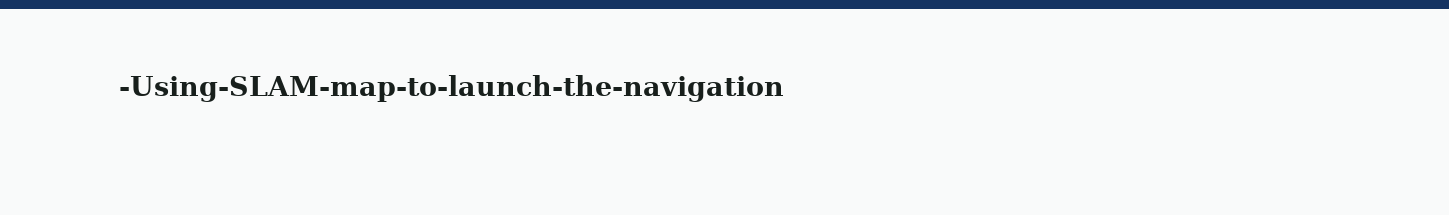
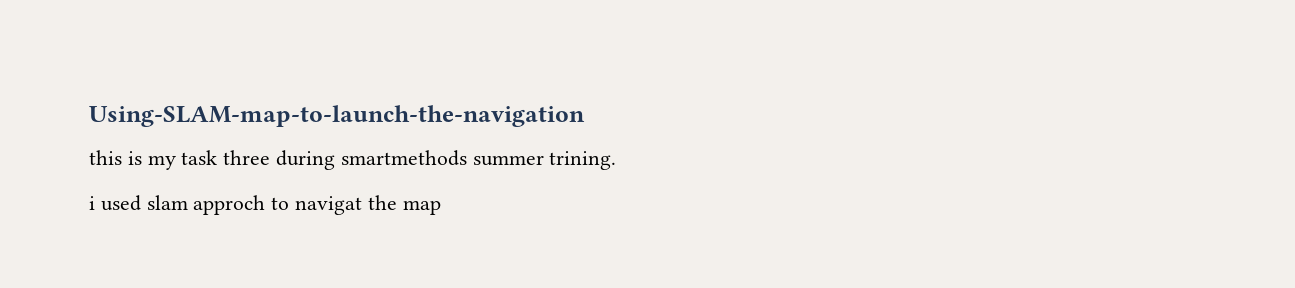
[119,75,784,102] -Using-SLAM-map-to-launch-the-navigation -> [89,105,585,127] [89,150,617,170] [89,195,441,215] Using-SLAM-map-to-launch-the-navigation // this is my task three during smartmethods summer trining. // i used slam approch to navigat the map

